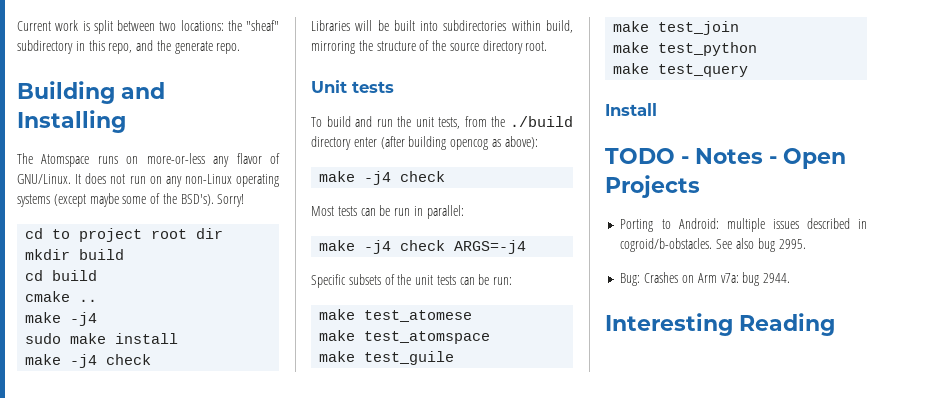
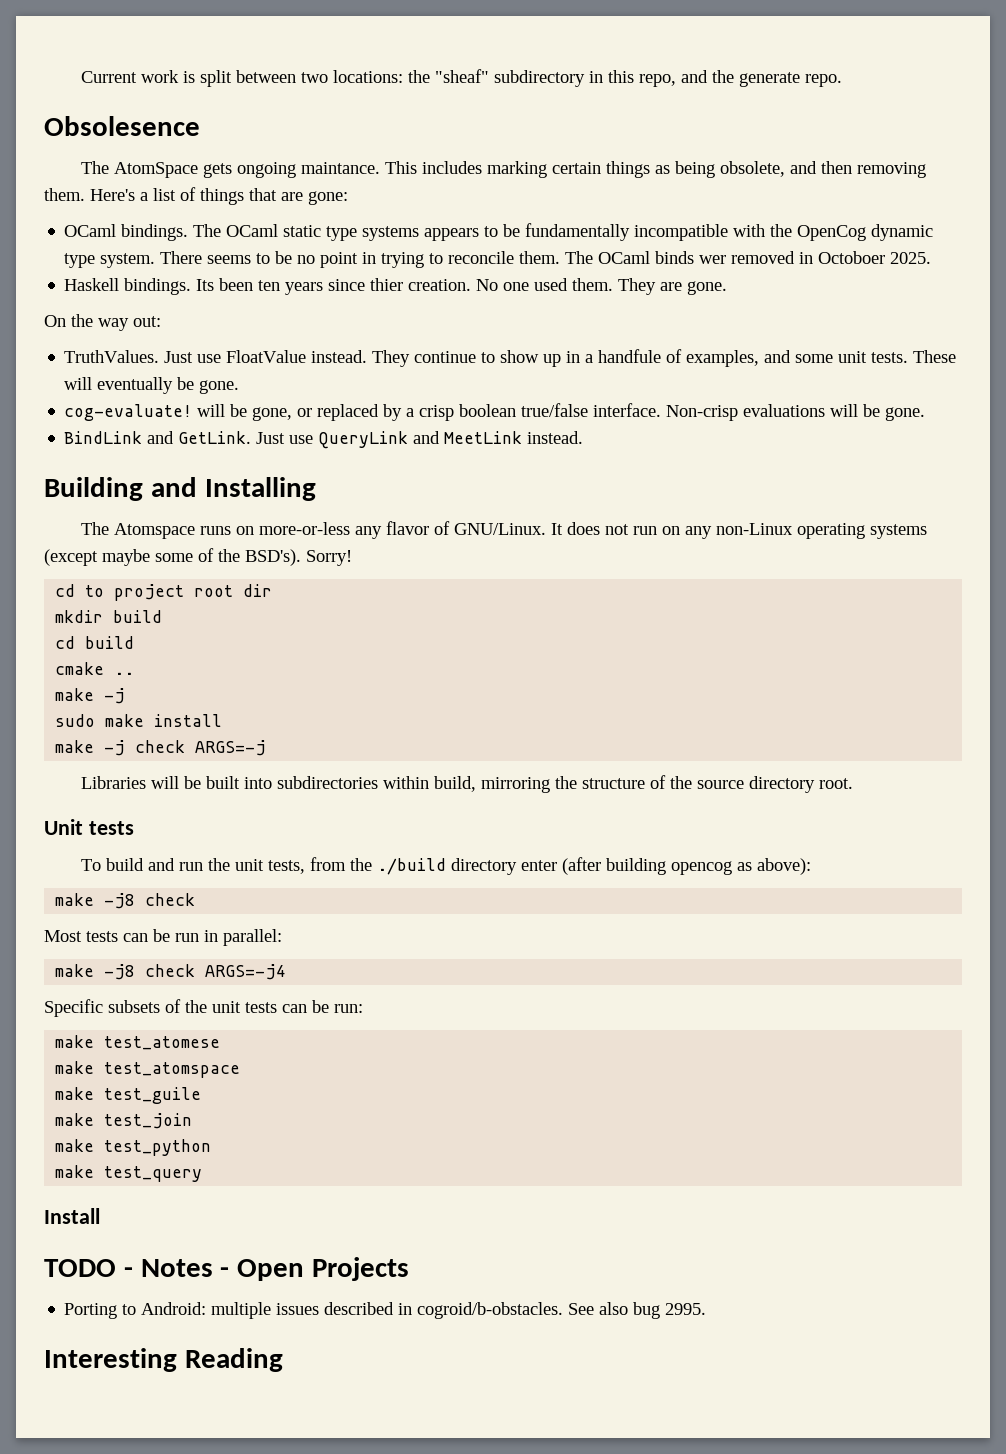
(241, 48) none -> [44,116,200,136] [80,161,926,178] [44,187,348,205] [64,223,934,241] [64,251,932,268] [64,278,728,295] [44,314,161,331] [64,349,957,367] [64,377,240,394] [64,403,926,421] [64,431,584,449] // Obsolesence // The AtomSpace gets ongoing maintance. This includes marking certain things as being obsolete, and then removing them. Here's a list of things that are gone: // OCaml bindings. The OCaml static type systems appears to be fundamentally incompatible with the OpenCog dynamic type system. There seems to be no point in trying to reconcile them. The OCaml binds wer removed in Octoboer 2025. // Haskell bindings. Its been ten years since thier creation. No one used them. They are gone. // On the way out: // TruthValues. Just use FloatValue instead. They continue to show up in a handfule of examples, and some unit tests. These will eventually be gone. // cog-evaluate! will be gone, or replaced by a crisp boolean true/false interface. Non-crisp evaluations will be gone. // BindLink and GetLink. Just use QueryLink and MeetLink instead.
[70,312,98,326] -j4 -> [104,688,126,704] -j
[70,354,152,368] -j4 check -> [104,740,267,756] -j check ARGS=-j
[364,171,392,185] -j4 -> [104,893,136,909] -j8
[364,240,392,254] -j4 -> [104,964,136,980] -j8
[620,272,791,286] // Bug: Crashes on Arm v7a: bug 2944. -> (707, 1309) none

